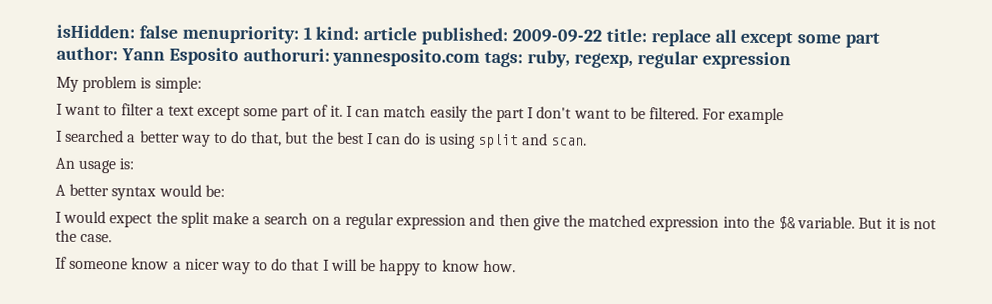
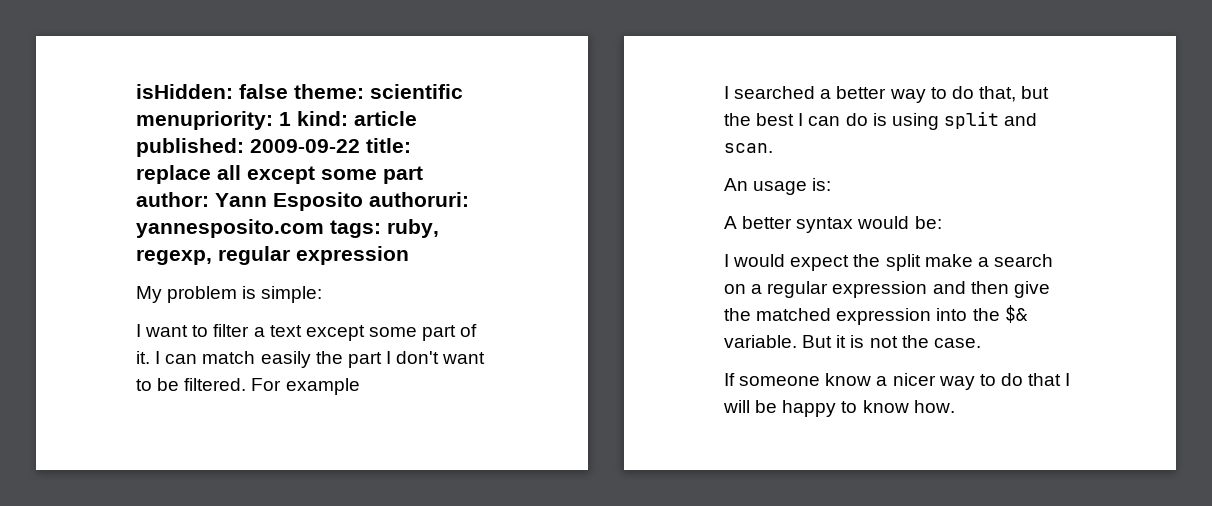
(178, 32) none -> [294,84,463,99] theme: scientific

